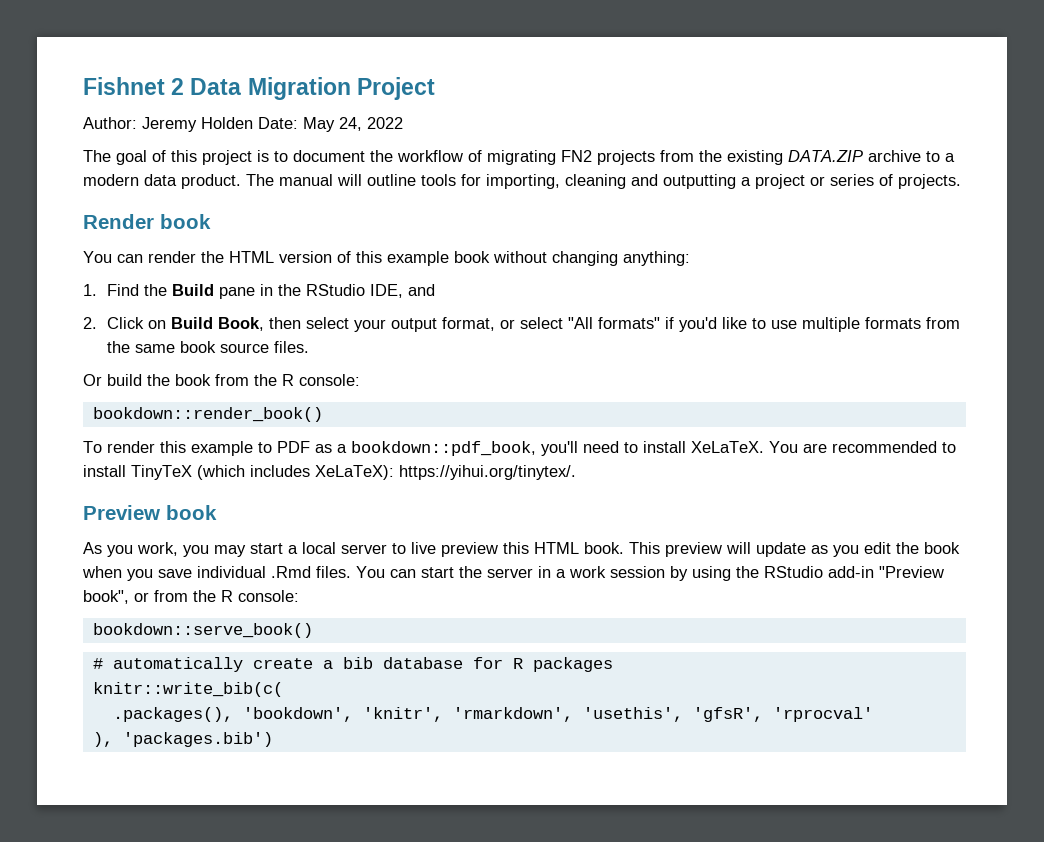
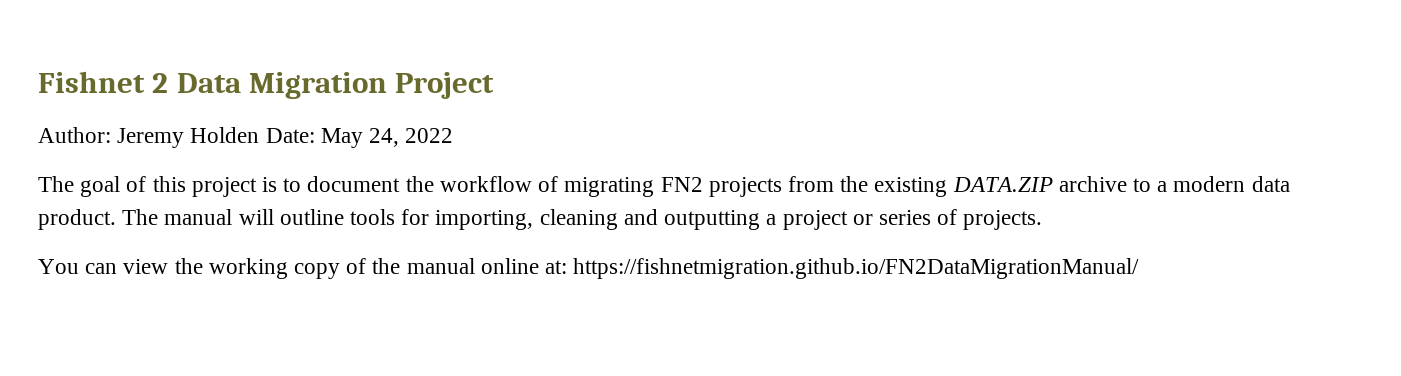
[83,214,211,229] [83,251,690,266] [83,284,435,299] [83,317,960,332] [106,341,309,353] [83,374,360,386] [92,407,323,422] [83,441,956,456] [83,465,576,480] [83,505,217,520] [83,542,960,557] [82,566,944,581] [83,590,299,604] [92,623,313,638] [92,657,613,672] [92,682,283,697] [112,707,873,722] [92,732,273,747] // Render book // You can render the HTML version of this example book without changing anything: // 1. Find the Build pane in the RStudio IDE, and // 2. Click on Build Book, then select your output format, or select "All formats" if you'd like to use multiple formats from the same book source files. // Or build the book from the R console: // bookdown::render_book() // To render this example to PDF as a bookdown::pdf_book, you'll need to install XeLaTeX. You are recommended to install TinyTeX (which includes XeLaTeX): https://yihui.org/tinytex/. // Preview book // As you work, you may start a local server to live preview this HTML book. This preview will update as you edit the book when you save individual .Rmd files. You can start the server in a work session by using the RStudio add-in "Preview book", or from the R console: // bookdown::serve_book() // # automatically create a bib database for R packages // knitr::write_bib(c( // .packages(), 'bookdown', 'knitr', 'rmarkdown', 'usethis', 'gfsR', 'rprocval' // ), 'packages.bib') -> [38,258,1140,279] // You can view the working copy of the manual online at: https://fishnetmigration.github.io/FN2DataMigrationManual/

